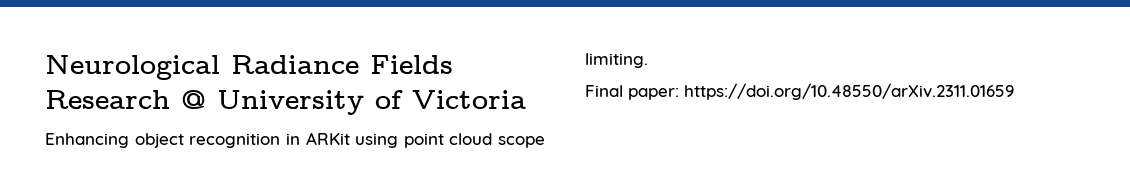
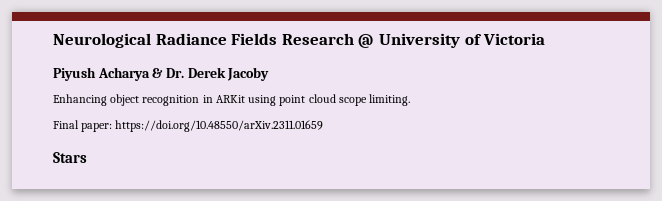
(526, 99) none -> [53,67,270,81] // Piyush Acharya & Dr. Derek Jacoby
(1014, 91) none -> [53,152,87,163] // Stars

